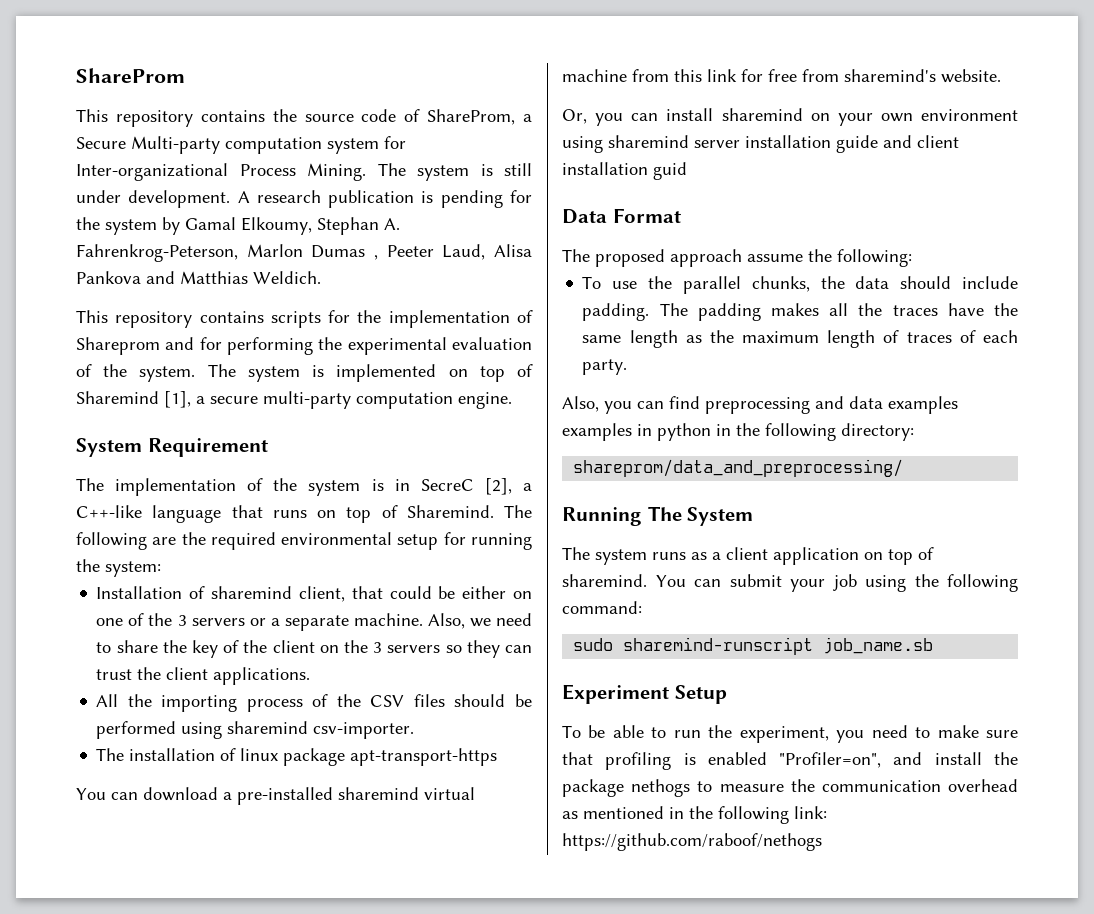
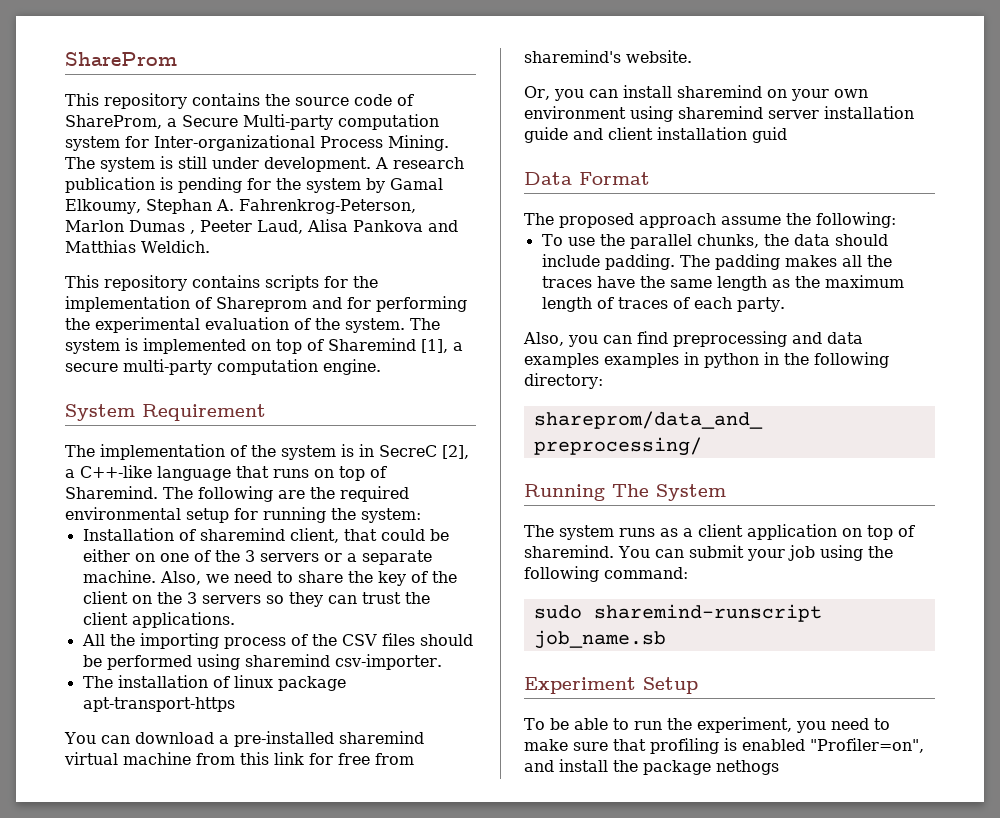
[697,779,1018,792] [562,806,827,824] [562,833,822,851] to measure the communication overhead as mentioned in the following link: https://github.com/raboof/nethogs -> (779, 767) none

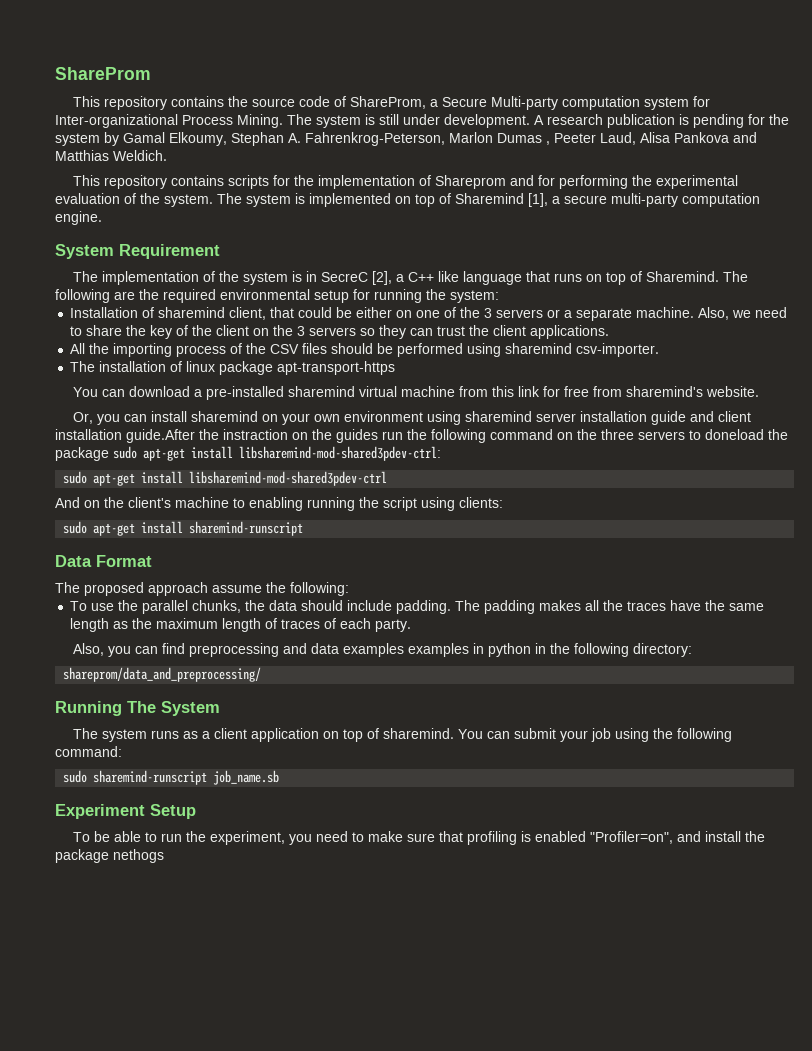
[80,465,152,478] C++-like -> [408,271,460,282] C++ like
[752,127,787,143] guid -> [126,429,788,443] [55,446,441,461] [63,471,388,486] [55,497,503,511] [63,521,304,536] guide.After the instraction on the guides run the following command on the three servers to doneload the package sudo apt-get install libsharemind-mod-shared3pdev-ctrl: // sudo apt-get install libsharemind-mod-shared3pdev-ctrl // And on the client's machine to enabling running the script using clients: // sudo apt-get install sharemind-runscript

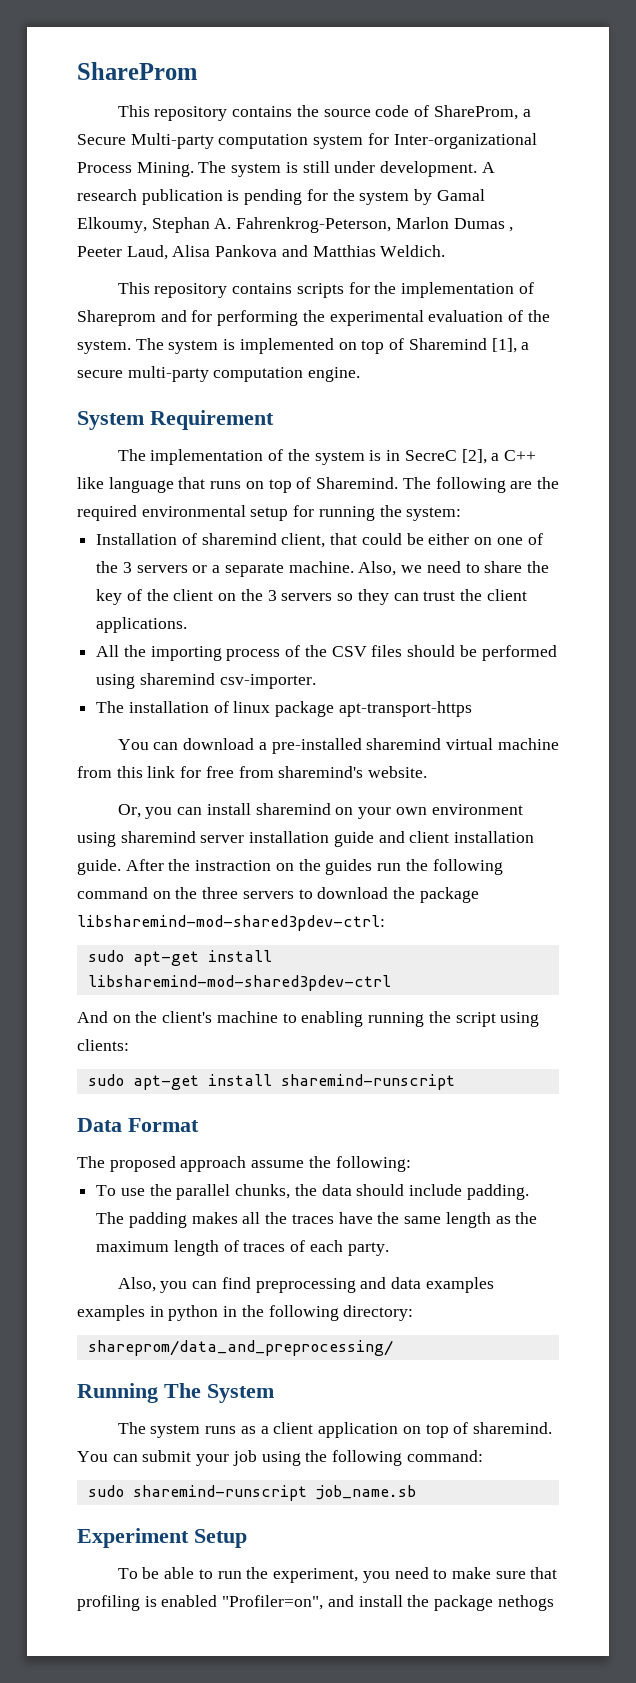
[126,429,195,443] guide.After -> [77,859,164,875] guide. After
[705,429,788,440] [55,446,233,461] doneload the package sudo apt-get install -> [317,887,479,903] download the package

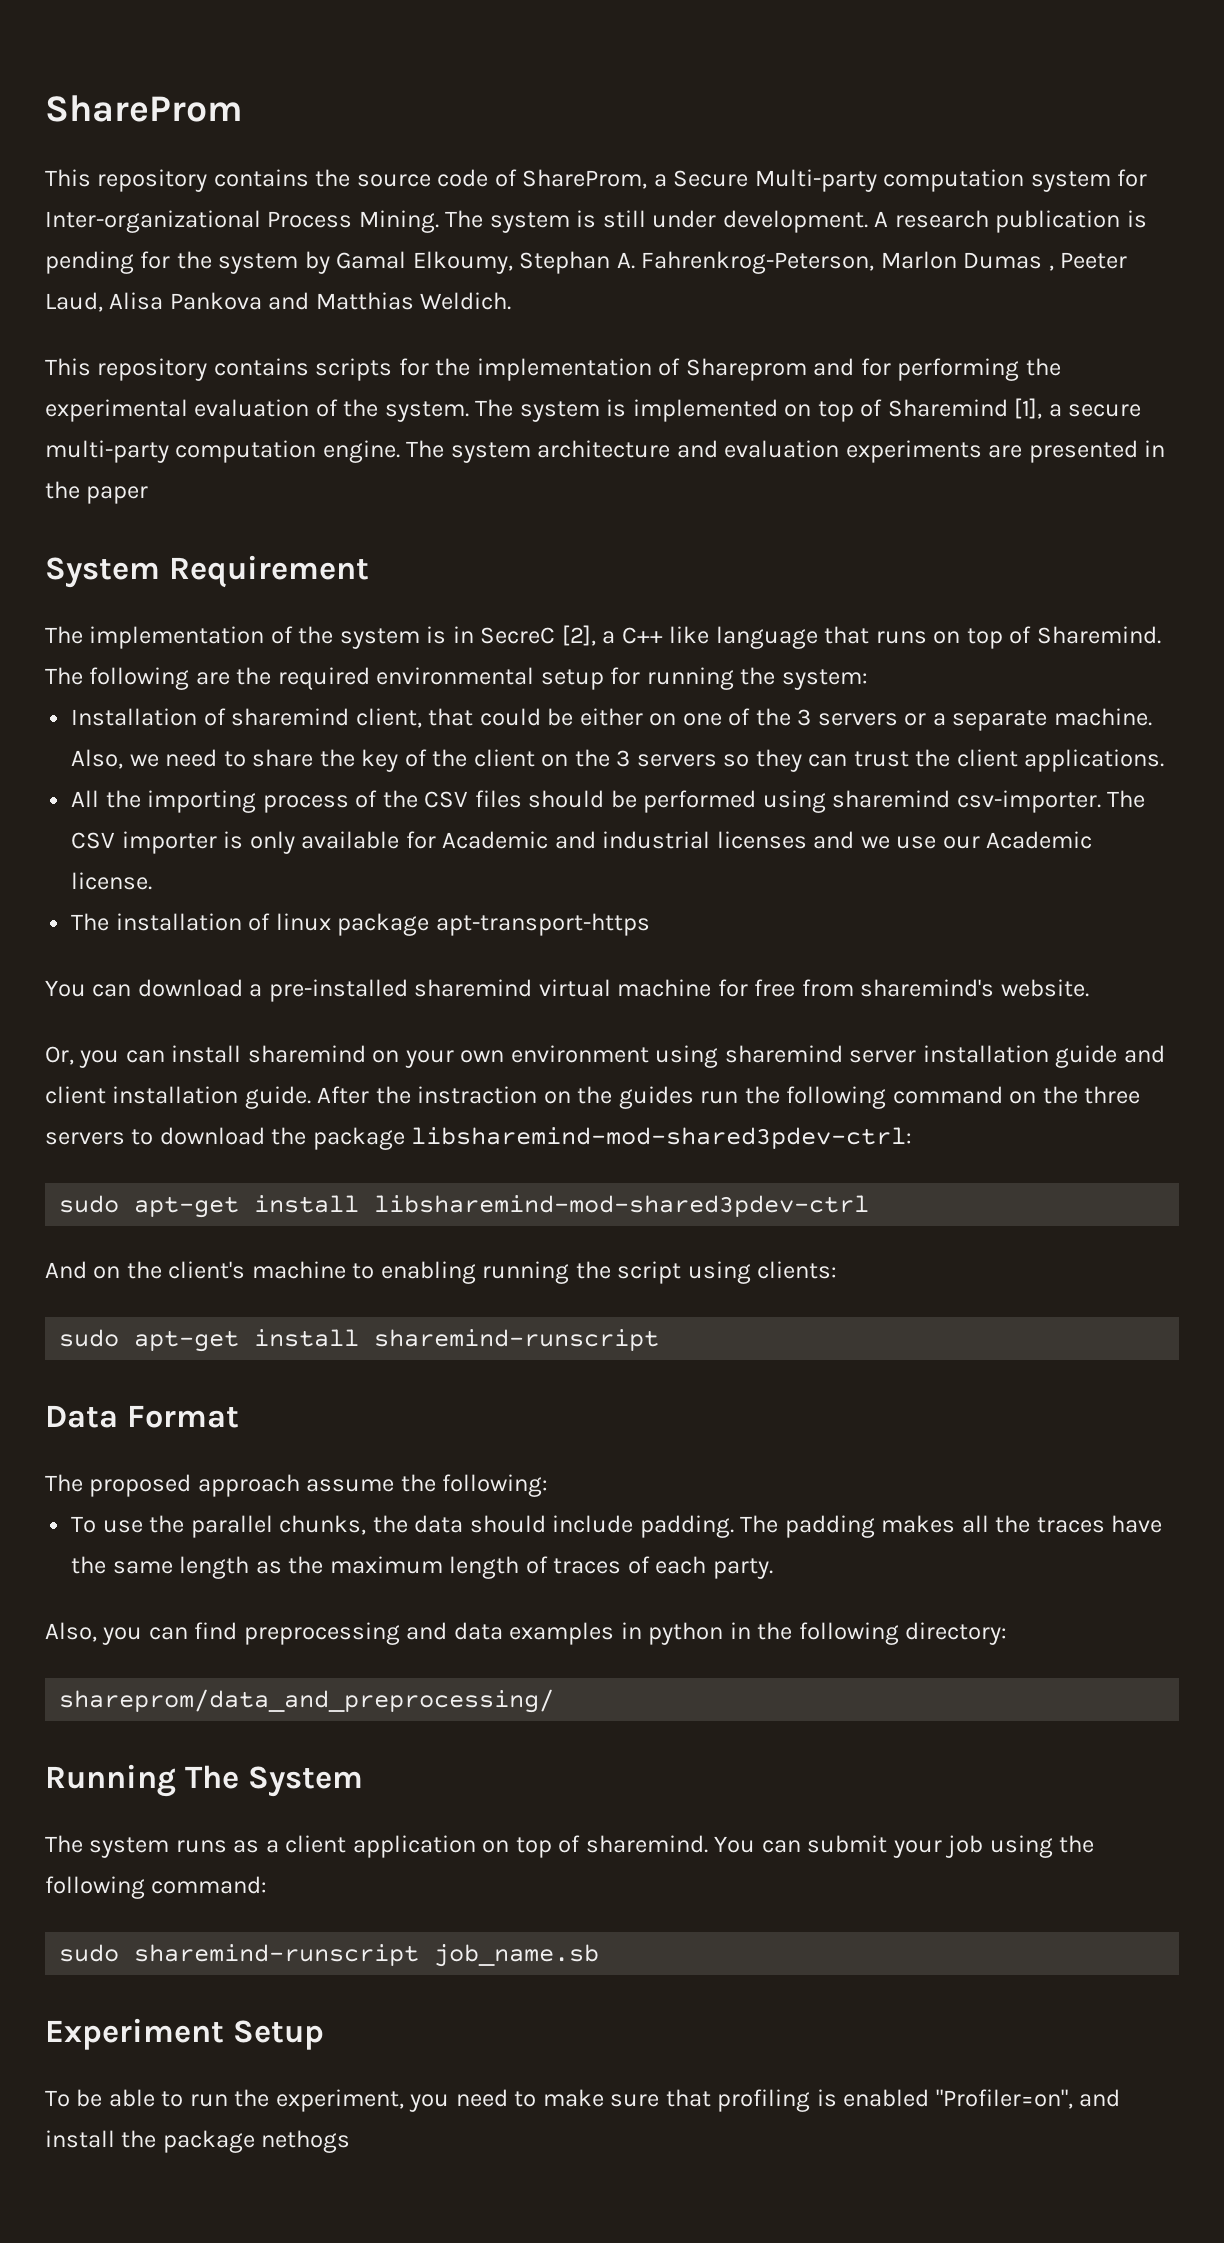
(361, 374) none -> [406,440,1166,463] [45,481,149,504] The system architecture and evaluation experiments are presented in the paper
(316, 681) none -> [1107,790,1146,808] [71,831,1093,854] [71,872,153,890] The CSV importer is only available for Academic and industrial licenses and we use our Academic license.
[77,766,176,778] from this link -> (712, 988) none
[77,1305,145,1321] examples -> (615, 1633) none

